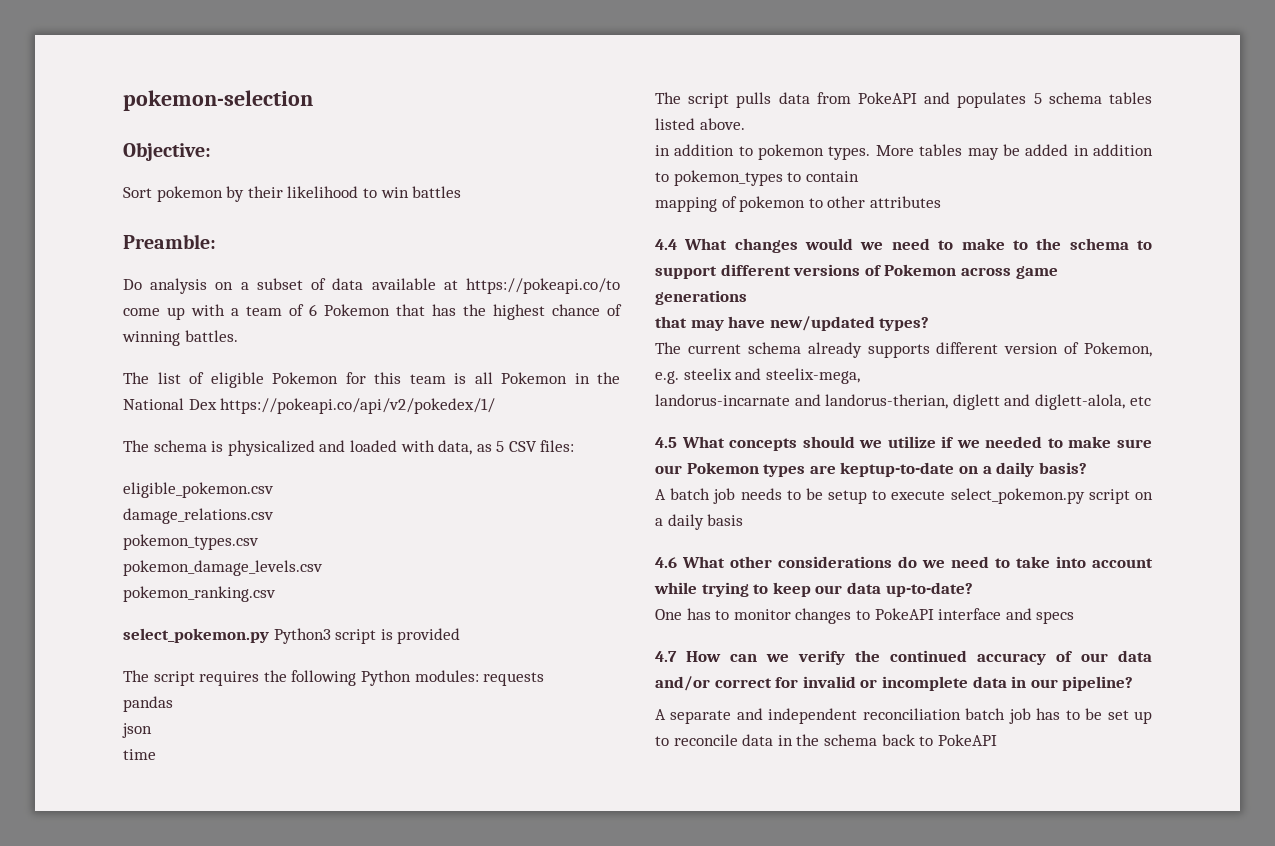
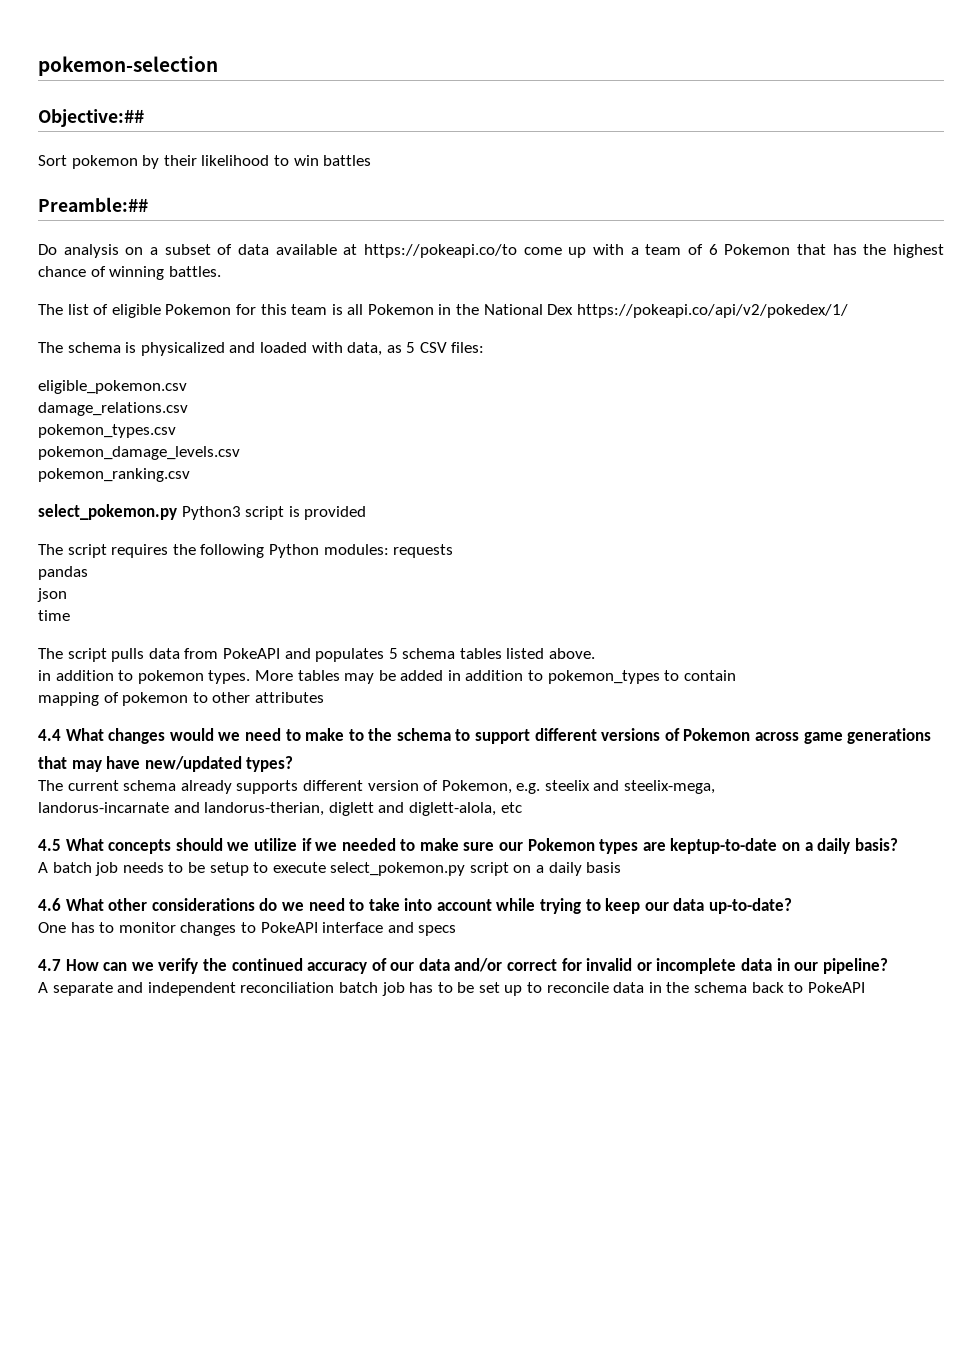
[123,142,211,161] Objective: -> [38,109,144,127] Objective:##
[123,234,216,249] Preamble: -> [38,197,148,212] Preamble:##

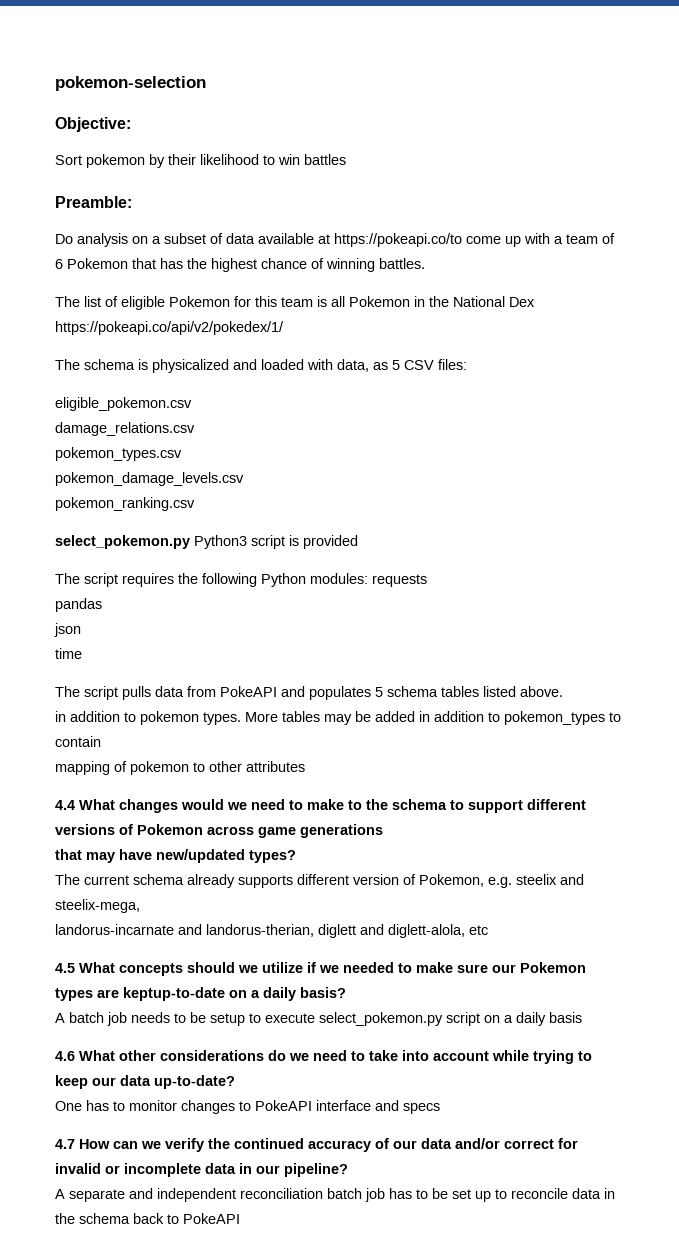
[38,109,144,127] Objective:## -> [55,117,131,132] Objective:
[38,197,148,212] Preamble:## -> [55,196,132,208] Preamble:

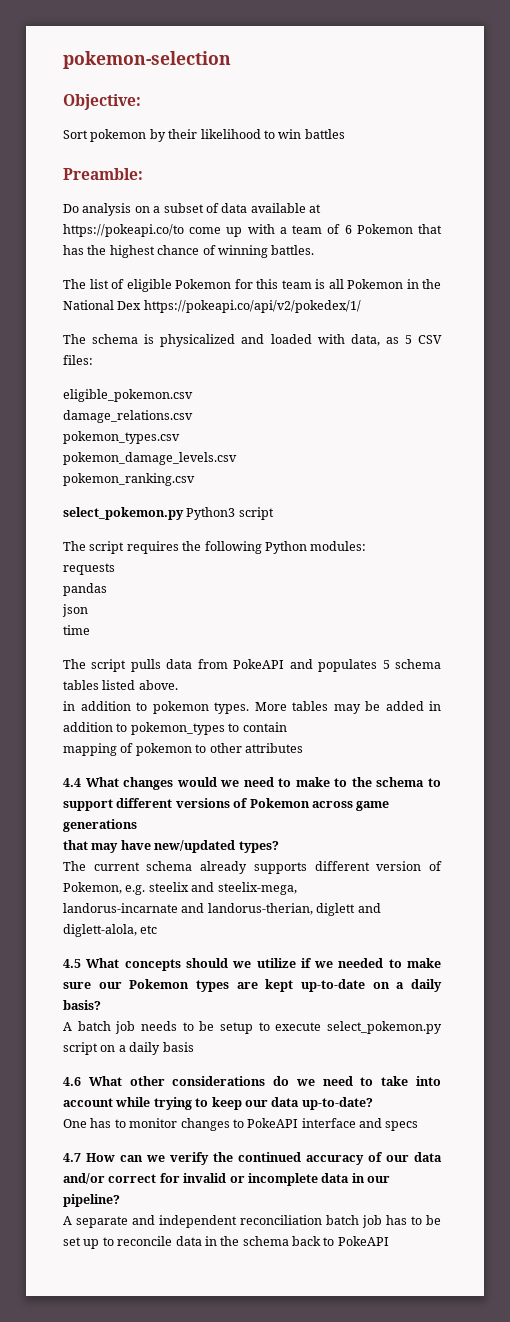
[289,535,358,549] is provided -> (274, 513) none
(368, 578) none -> (367, 546) //
[123,987,225,1001] keptup-to-date -> [265,979,365,992] kept up-to-date

